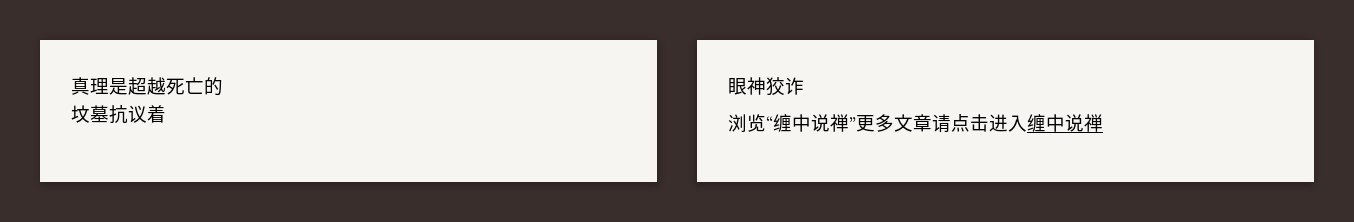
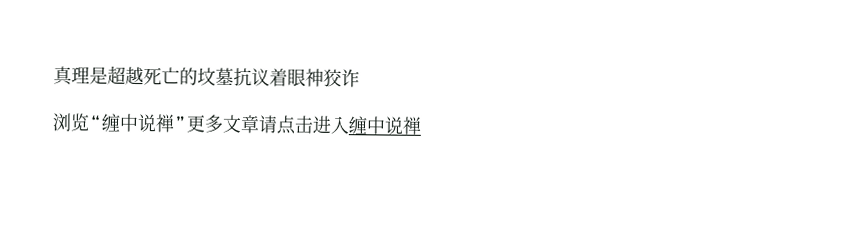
(223, 86) // -> (198, 76) none
(166, 114) // -> (288, 77) none

